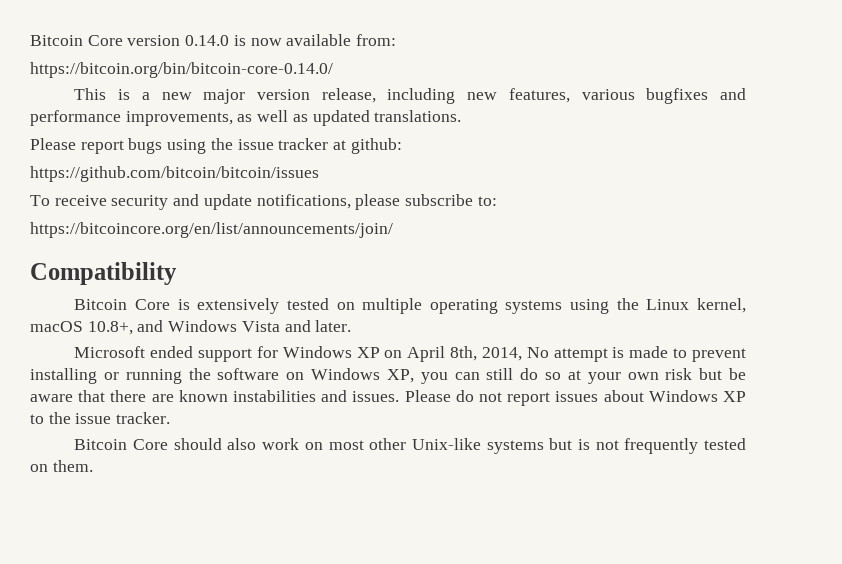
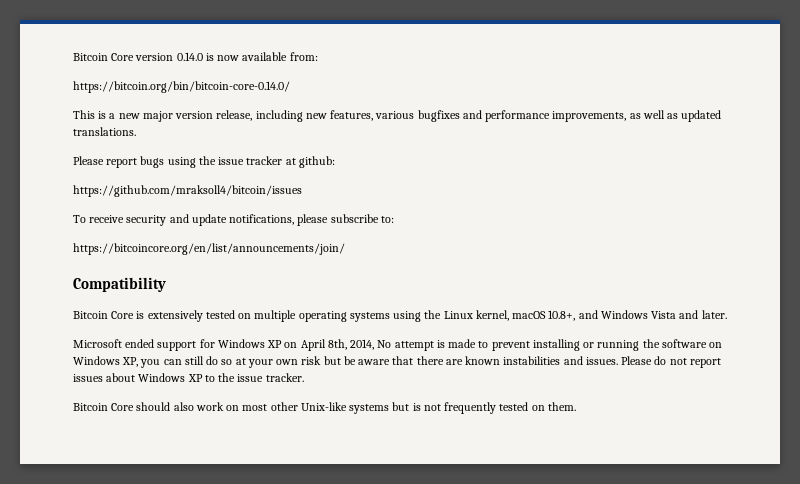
[30,166,319,182] https://github.com/bitcoin/bitcoin/issues -> [73,185,302,197] https://github.com/mraksoll4/bitcoin/issues

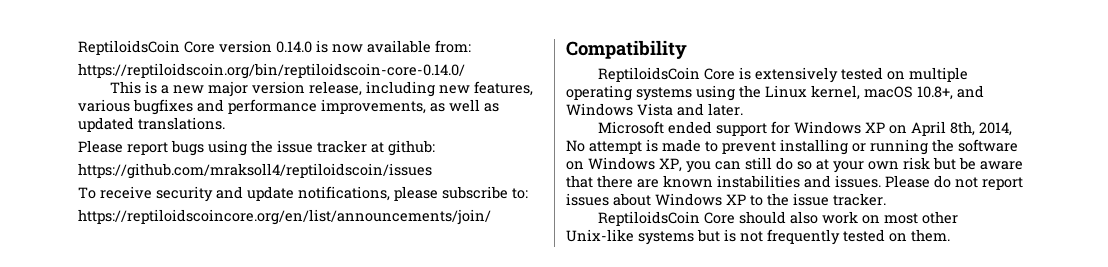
[73,53,108,61] Bitcoin -> [78,40,180,55] ReptiloidsCoin
[73,81,290,93] https://bitcoin.org/bin/bitcoin-core-0.14.0/ -> [78,63,465,79] https://reptiloidscoin.org/bin/reptiloidscoin-core-0.14.0/
[73,185,302,197] https://github.com/mraksoll4/bitcoin/issues -> [78,163,432,179] https://github.com/mraksoll4/reptiloidscoin/issues
[73,243,345,255] https://bitcoincore.org/en/list/announcements/join/ -> [78,209,491,225] https://reptiloidscoincore.org/en/list/announcements/join/
[73,311,108,319] Bitcoin -> [598,67,701,82] ReptiloidsCoin
[73,403,108,411] Bitcoin -> [598,211,701,226] ReptiloidsCoin

